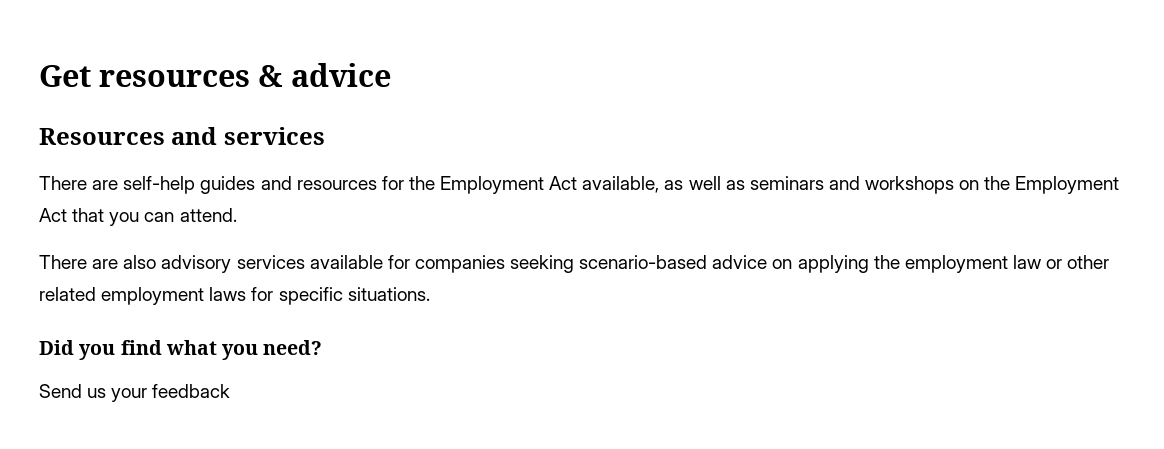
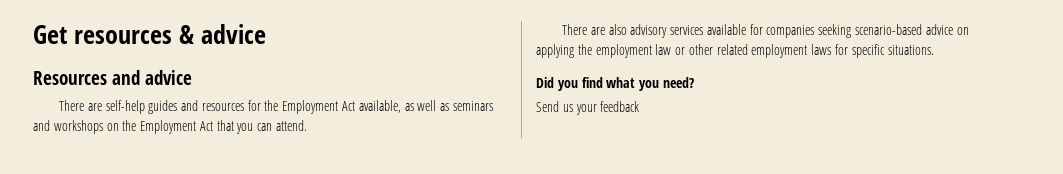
[223,127,325,145] services -> [145,70,193,85] advice

